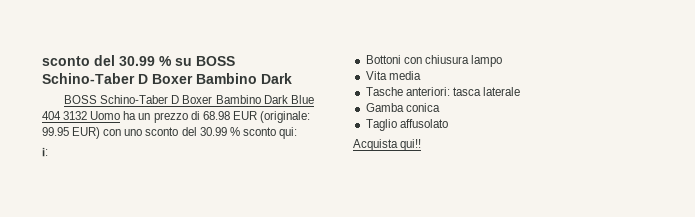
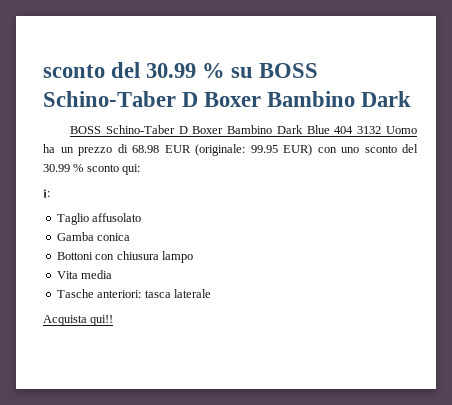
(48, 152) none -> [56,213,142,225] [56,232,131,241] // Taglio affusolato // Gamba conica
[365,103,440,112] [365,119,448,131] // Gamba conica // Taglio affusolato -> (211, 293) none

